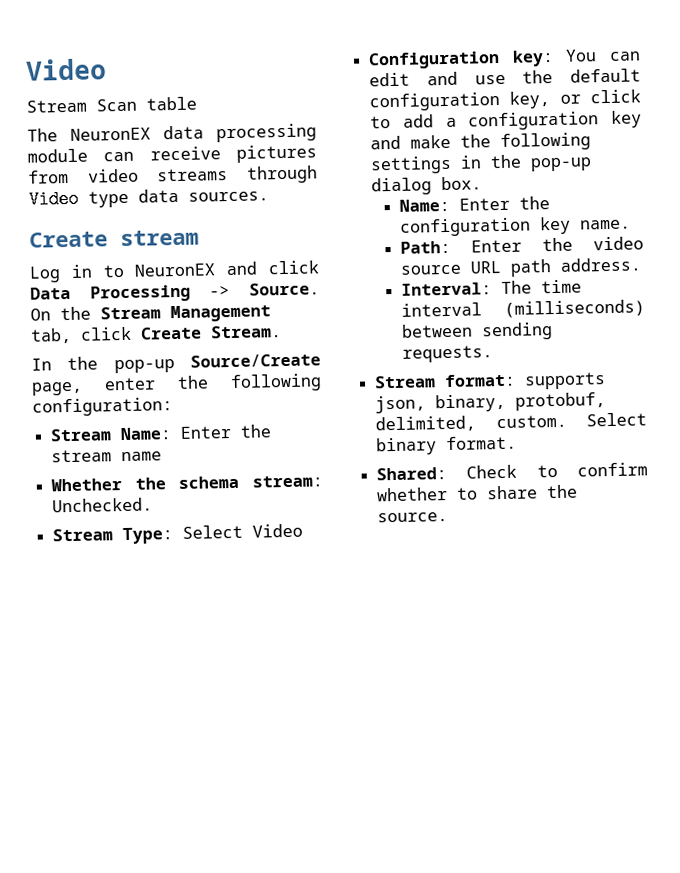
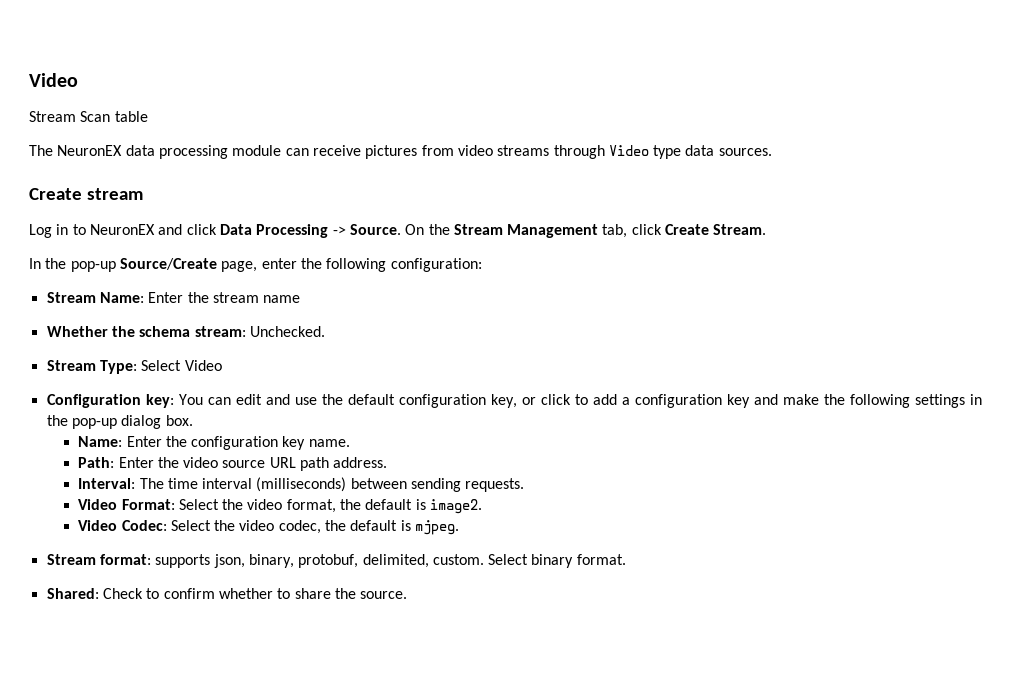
(493, 354) none -> [78,499,483,514] [78,520,460,535] // Video Format: Select the video format, the default is image2. // Video Codec: Select the video codec, the default is mjpeg.

